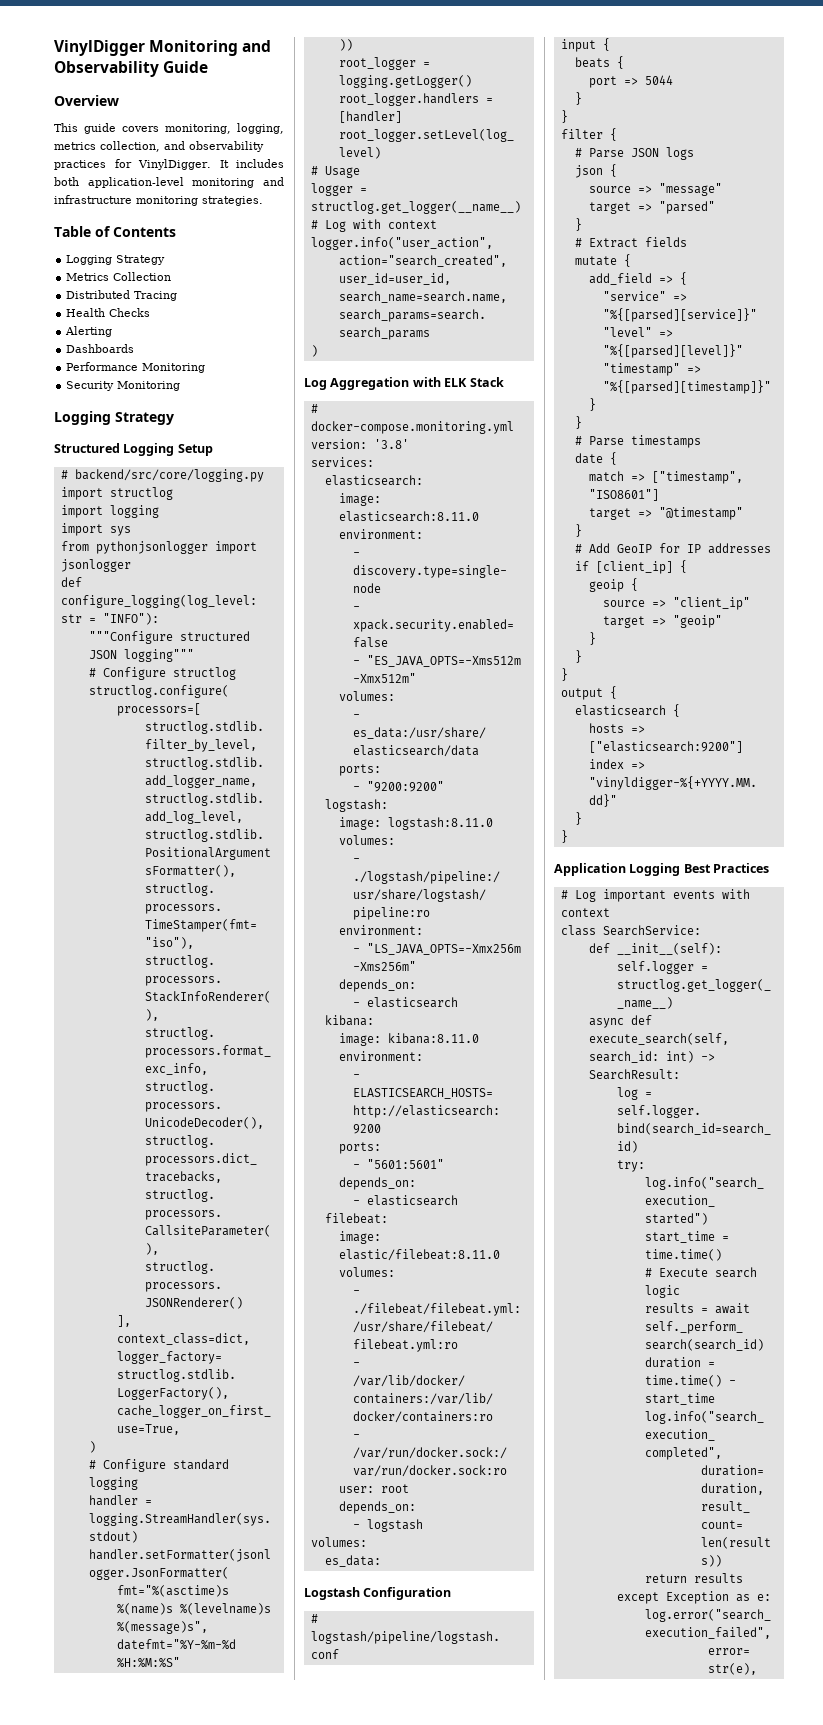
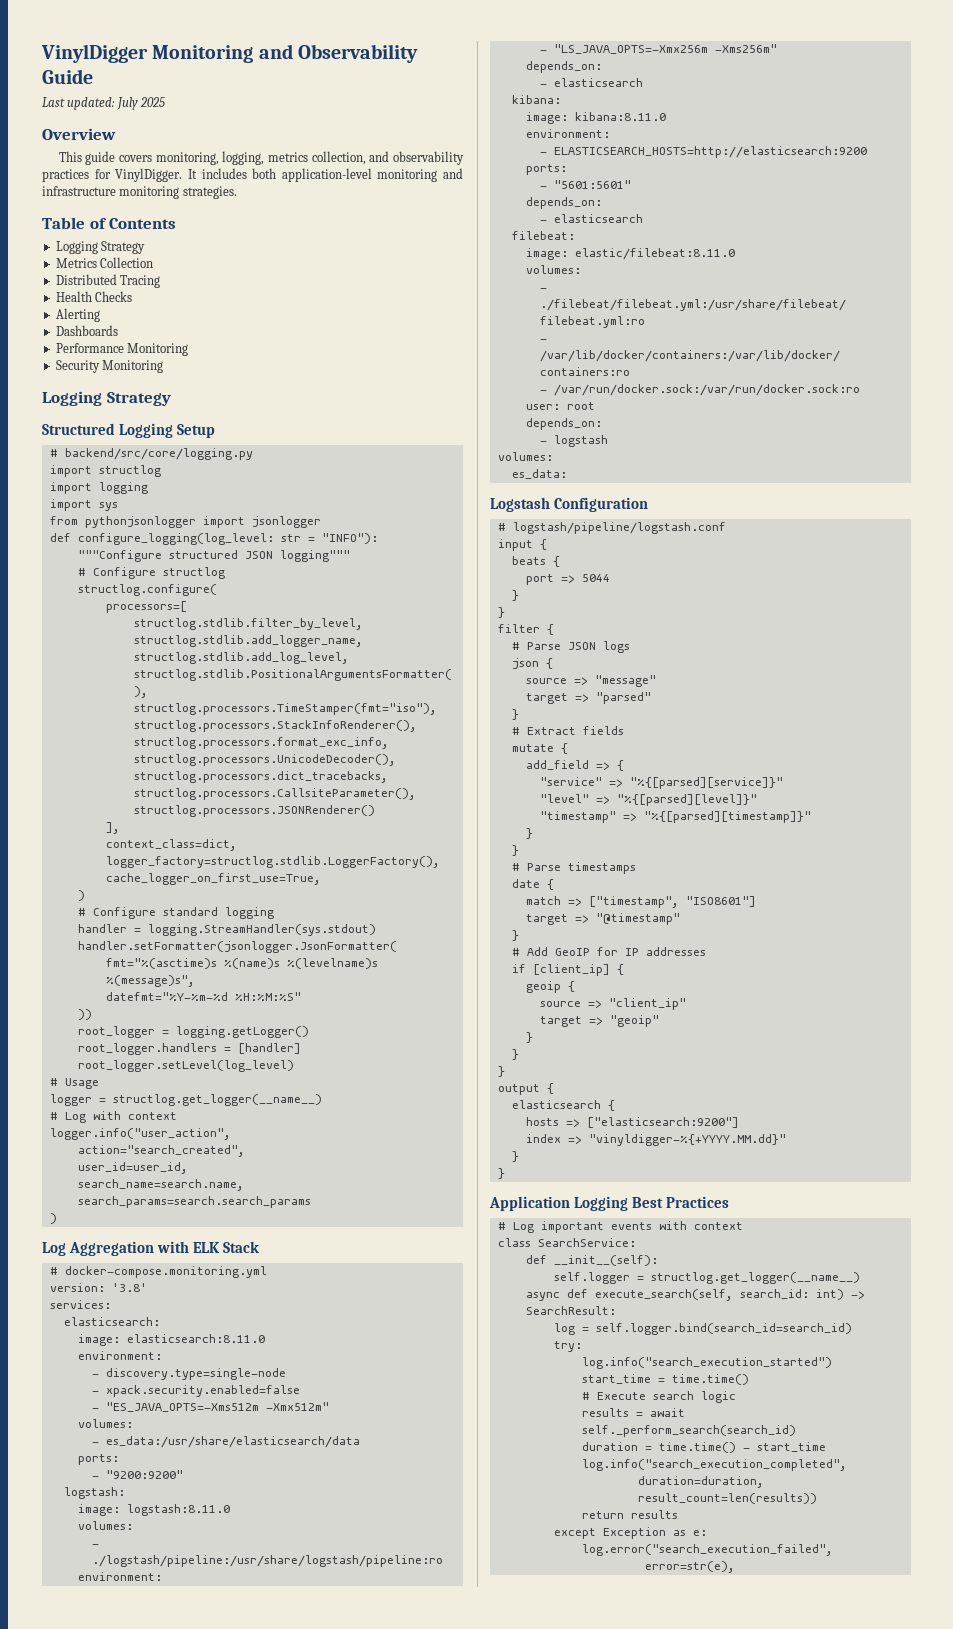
(209, 67) none -> [42,97,166,110] // Last updated: July 2025

